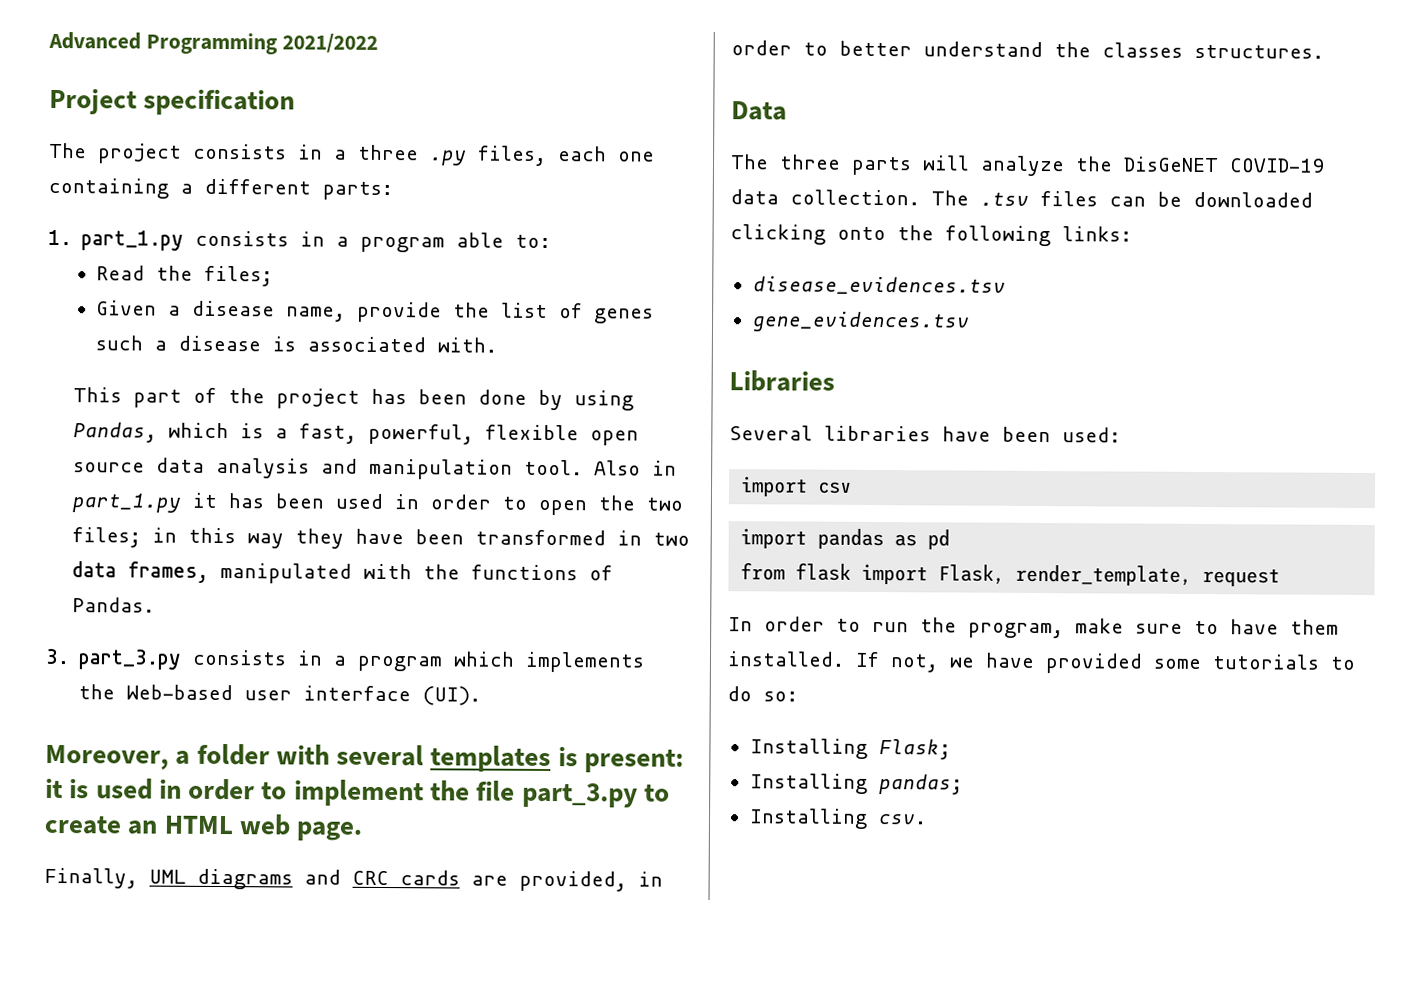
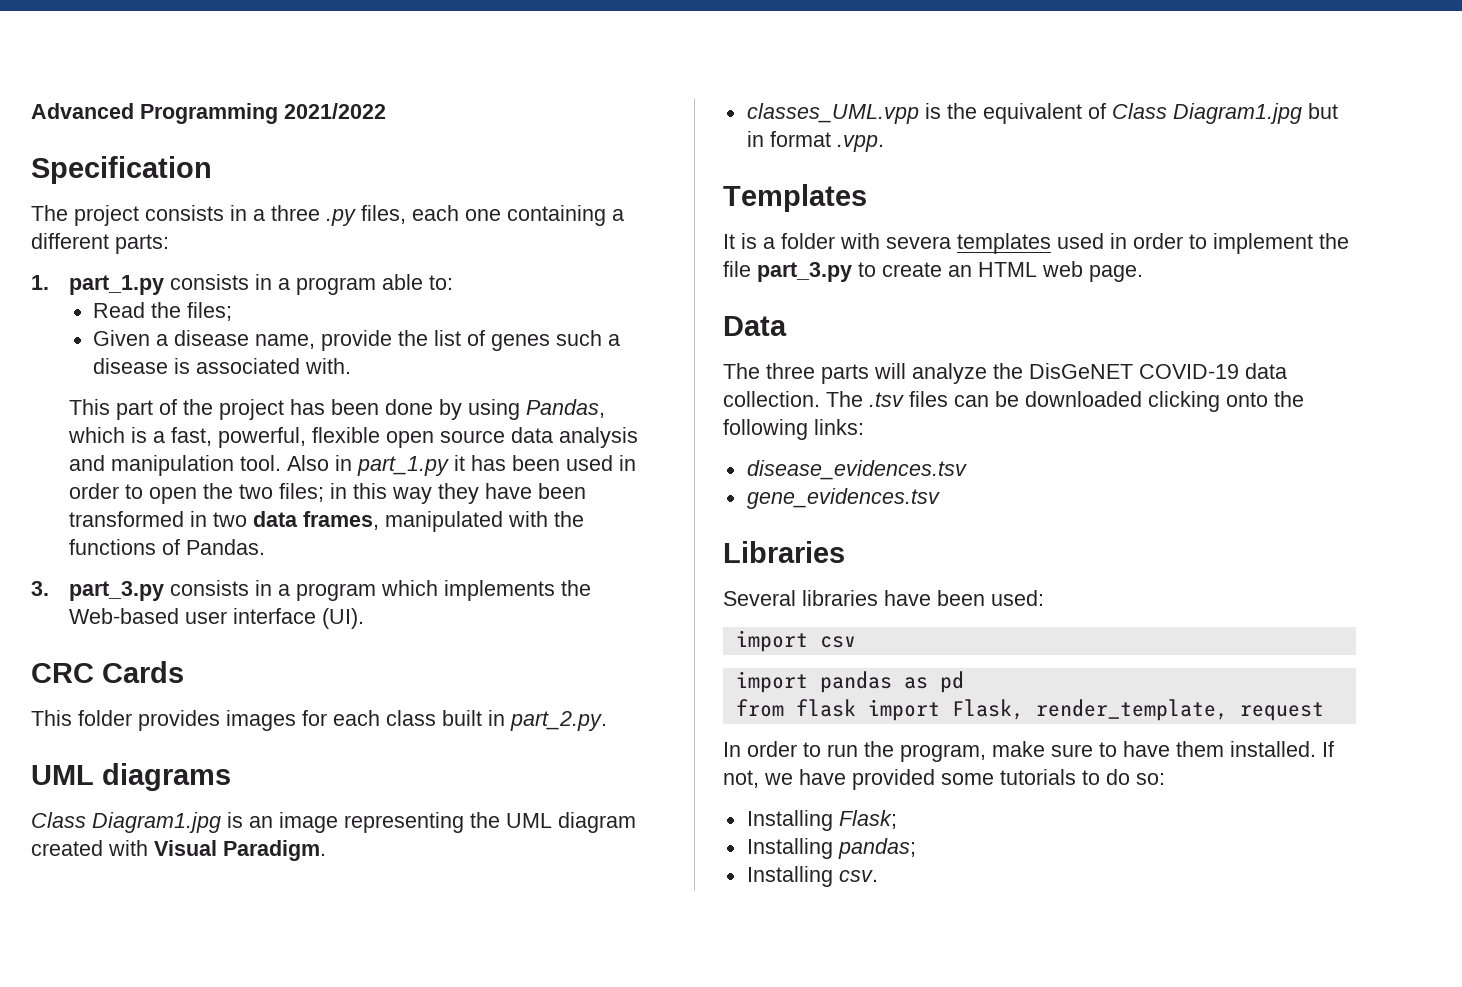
[49,87,296,116] Project specification -> [31,156,212,184] Specification
[45,743,685,773] [45,777,90,799] Moreover, a folder with several templates is present: it is -> [31,661,184,683] [31,710,607,731] [31,763,231,791] [31,812,636,833] [31,840,326,861] [746,103,1338,124] [746,131,884,152] [723,184,867,212] [723,233,1051,254] CRC Cards // This folder provides images for each class built in part_2.py. // UML diagrams // Class Diagram1.jpg is an image representing the UML diagram created with Visual Paradigm. // classes_UML.vpp is the equivalent of Class Diagram1.jpg but in format .vpp. // Templates // It is a folder with severa templates
[44,867,663,892] [731,40,1324,59] // Finally, UML diagrams and CRC cards are provided, in order to better understand the classes structures. -> (1143, 273) none

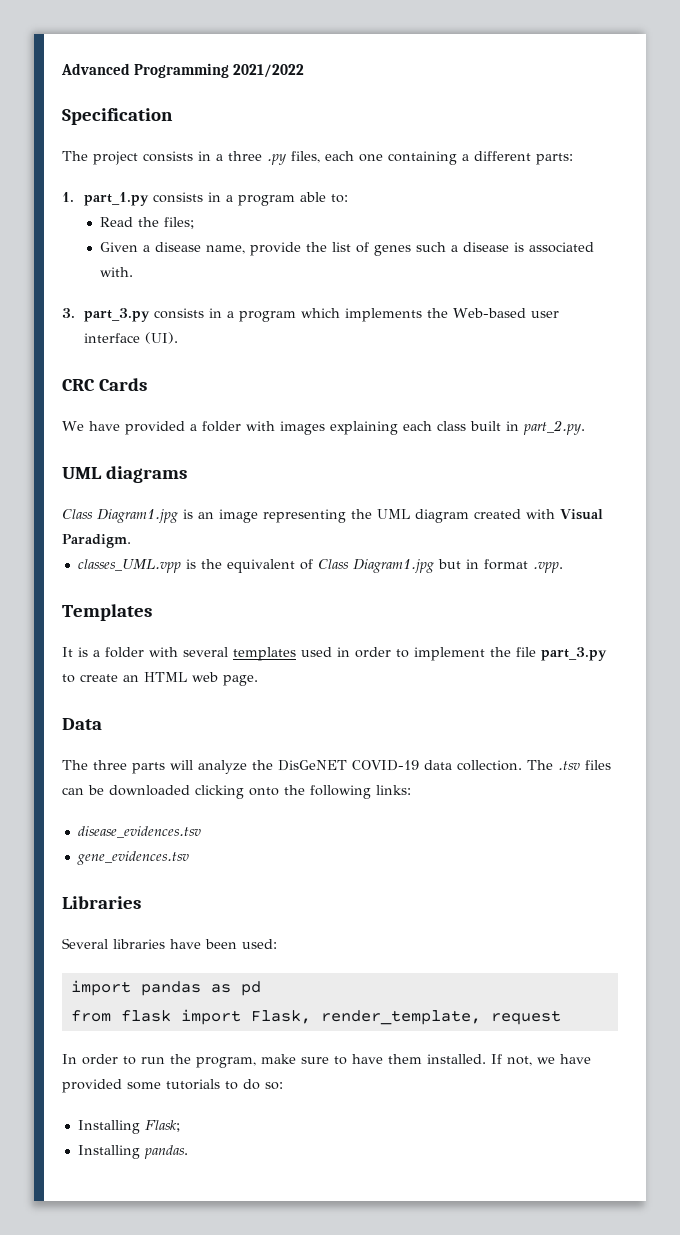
[69,399,606,420] [68,427,639,448] [69,455,637,476] [69,483,587,504] [69,511,585,532] [69,539,266,555] // This part of the project has been done by using Pandas, which is a fast, powerful, flexible open source data analysis and manipulation tool. Also in part_1.py it has been used in order to open the two files; in this way they have been transformed in two data frames, manipulated with the functions of Pandas. -> (134, 272) none
[31,710,327,731] This folder provides images for -> [62,421,398,435] We have provided a folder with images explaining
[886,236,951,249] severa -> [183,647,228,657] several
[735,630,856,652] // import csv -> (277, 944) none
[837,838,916,859] [746,866,878,887] pandas; // Installing csv. -> [143,1145,188,1159] pandas.

